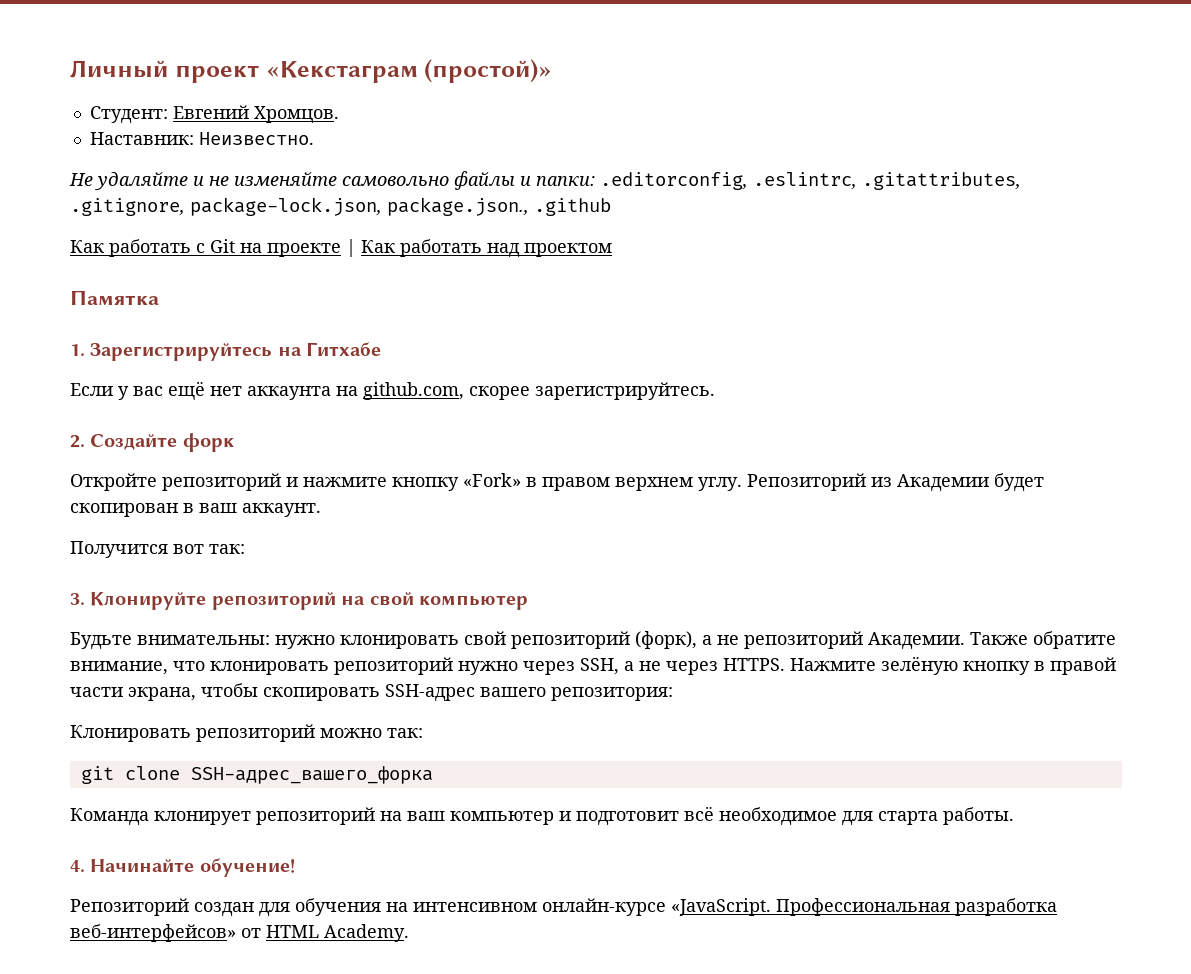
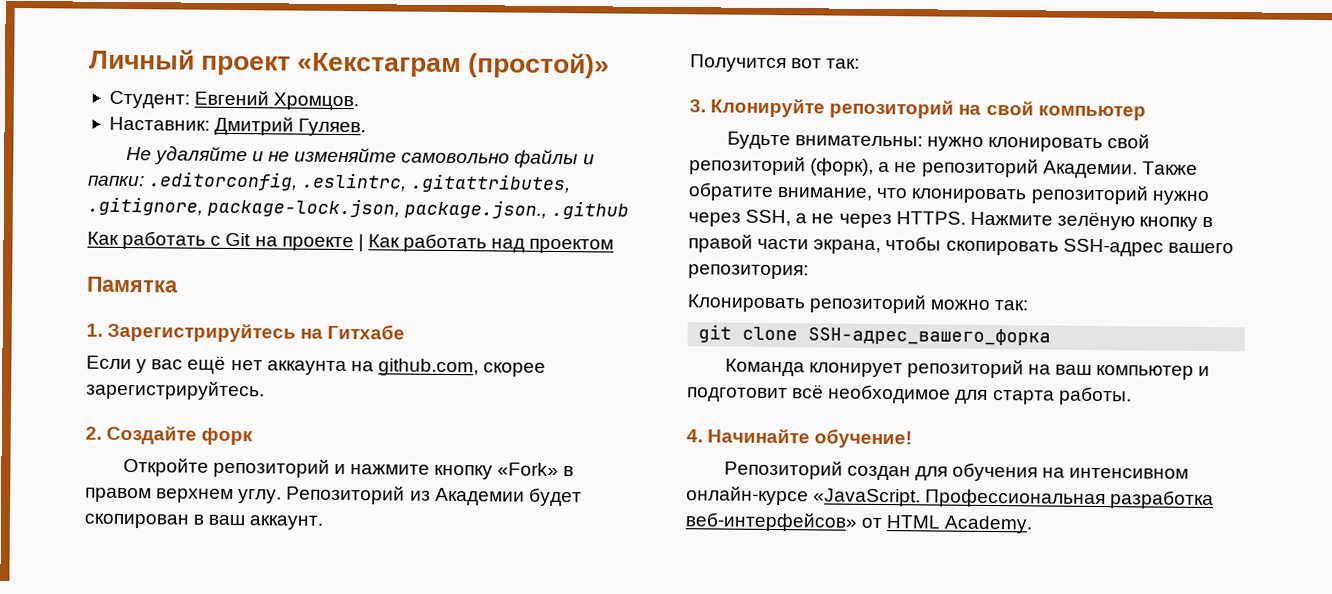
[198,132,314,145] Неизвестно. -> [214,116,367,137] Дмитрий Гуляев.

